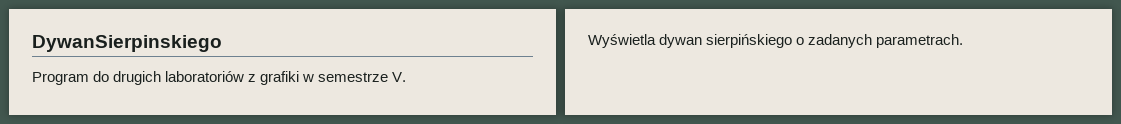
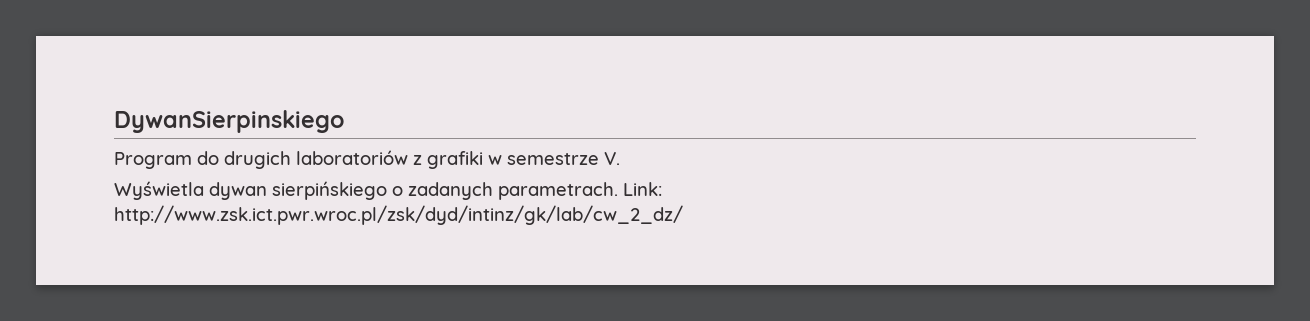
(964, 41) none -> [623,182,662,196] [114,205,683,225] Link: http://www.zsk.ict.pwr.wroc.pl/zsk/dyd/intinz/gk/lab/cw_2_dz/

